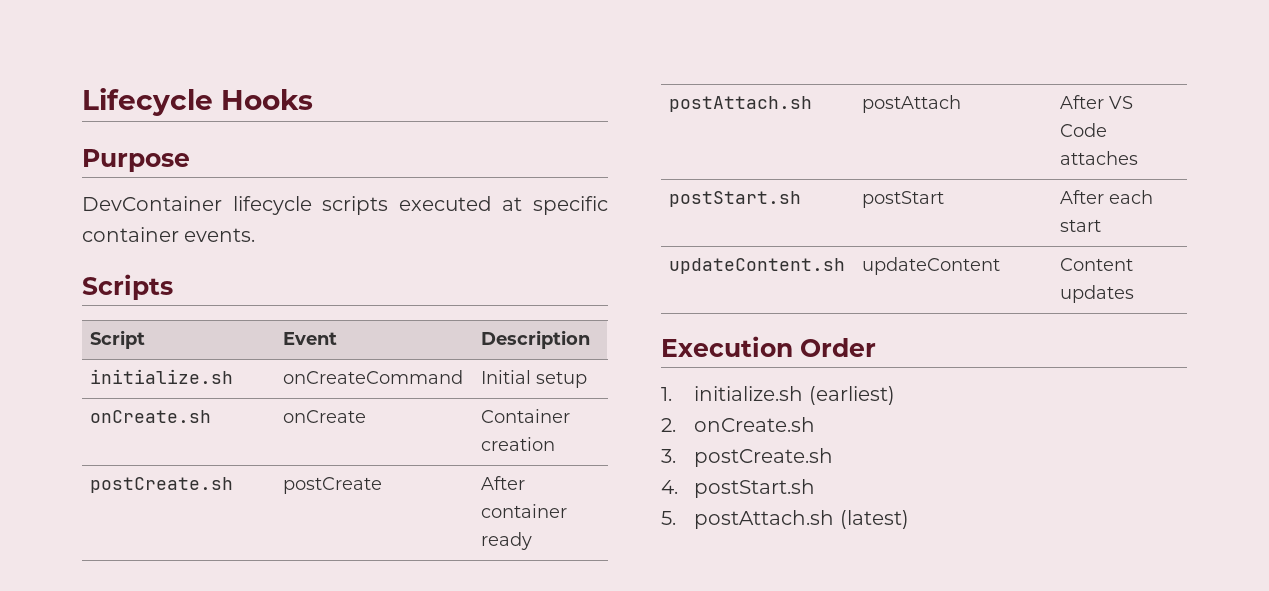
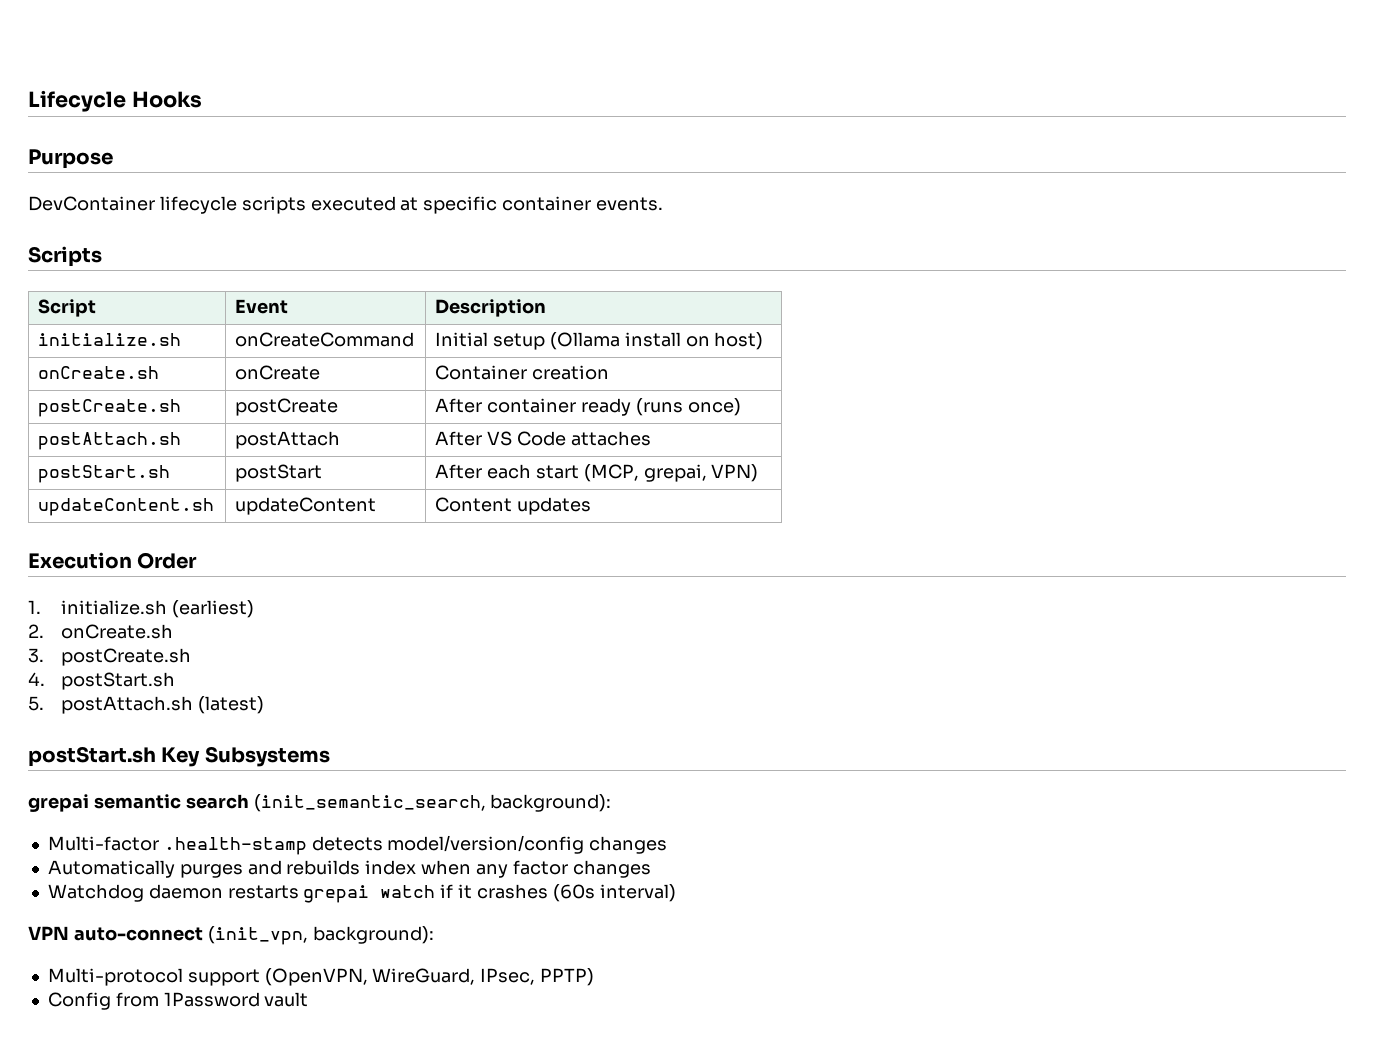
(588, 379) none -> [549,332,764,350] (Ollama install on host)
(533, 541) none -> [635,398,741,416] (runs once)
(1102, 225) none -> [583,464,759,482] (MCP, grepai, VPN)
(909, 519) none -> [28,746,330,767] [28,794,612,812] [47,835,668,855] [47,860,651,878] [47,884,676,903] [28,926,434,945] [47,968,595,986] [47,992,309,1010] // postStart.sh Key Subsystems // grepai semantic search (init_semantic_search, background): // Multi-factor .health-stamp detects model/version/config changes // Automatically purges and rebuilds index when any factor changes // Watchdog daemon restarts grepai watch if it crashes (60s interval) // VPN auto-connect (init_vpn, background): // Multi-protocol support (OpenVPN, WireGuard, IPsec, PPTP) // Config from 1Password vault

